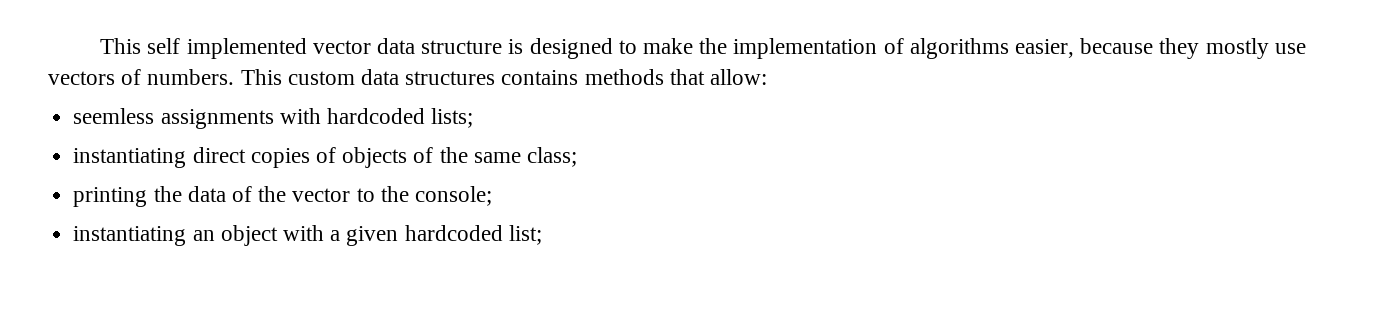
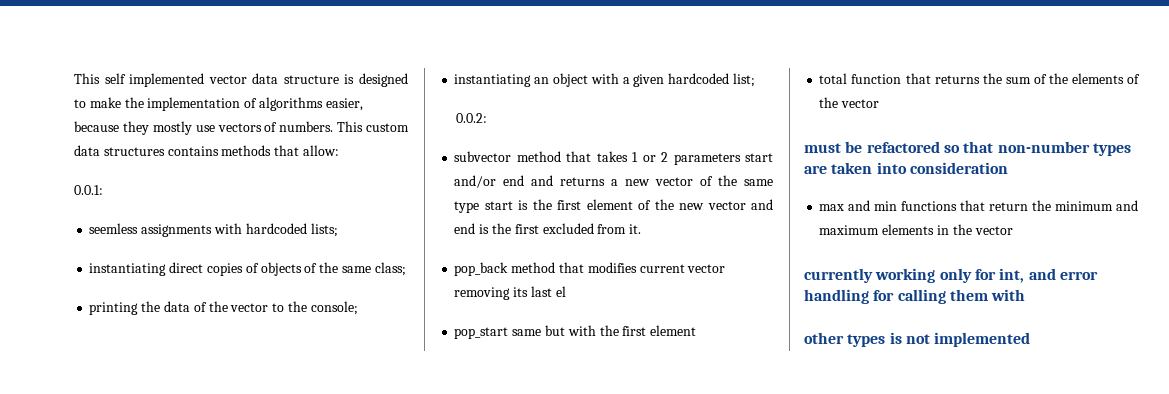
(768, 77) none -> [74,185,103,195] // 0.0.1:
(542, 235) none -> [456,113,488,123] [454,151,773,165] [454,175,773,188] [454,199,773,213] [454,223,642,234] [454,262,726,276] [454,286,566,300] [454,325,697,339] [819,73,1140,84] [819,97,880,108] [804,141,1131,156] [804,162,1008,174] [819,200,1138,211] [819,224,1013,235] [804,268,1098,283] [804,289,1026,304] [804,332,1031,347] // 0.0.2: // subvector method that takes 1 or 2 parameters start and/or end and returns a new vector of the same type start is the first element of the new vector and end is the first excluded from it. // pop_back method that modifies current vector removing its last el // pop_start same but with the first element // total function that returns the sum of the elements of the vector // must be refactored so that non-number types are taken into consideration // max and min functions that return the minimum and maximum elements in the vector // currently working only for int, and error handling for calling them with // other types is not implemented

